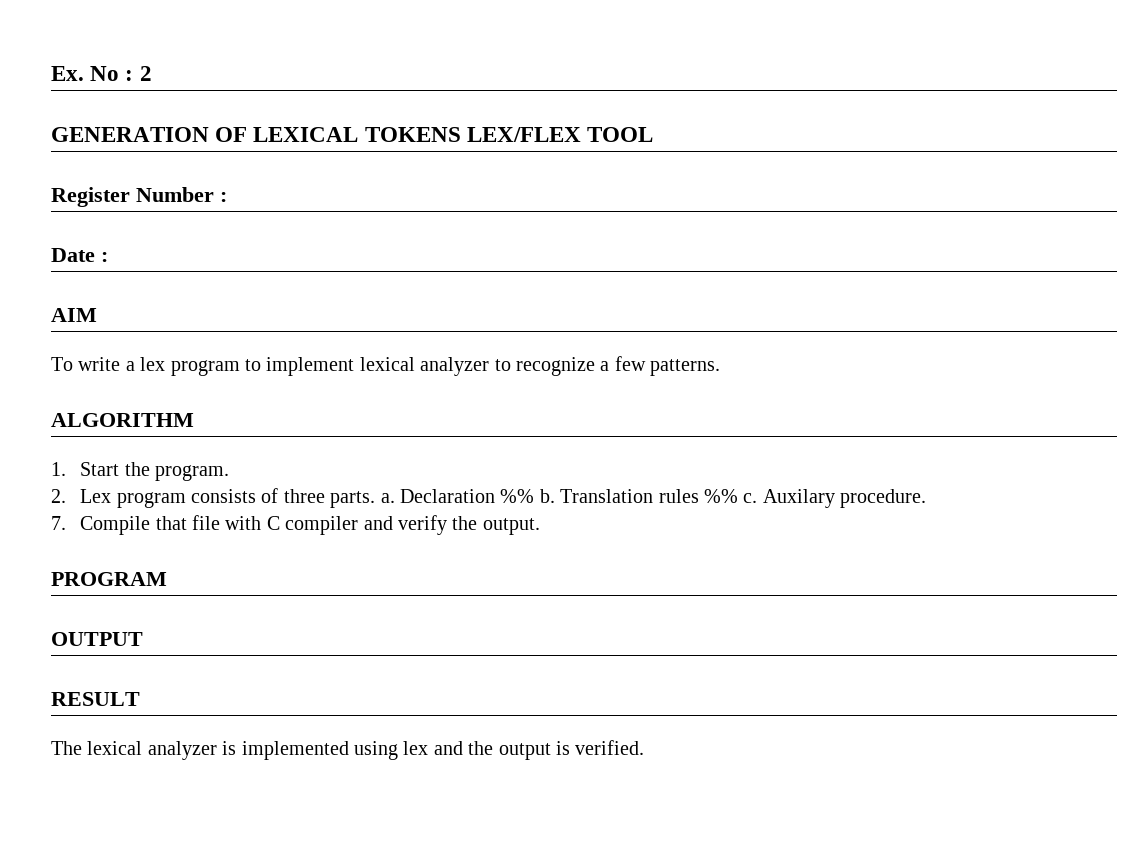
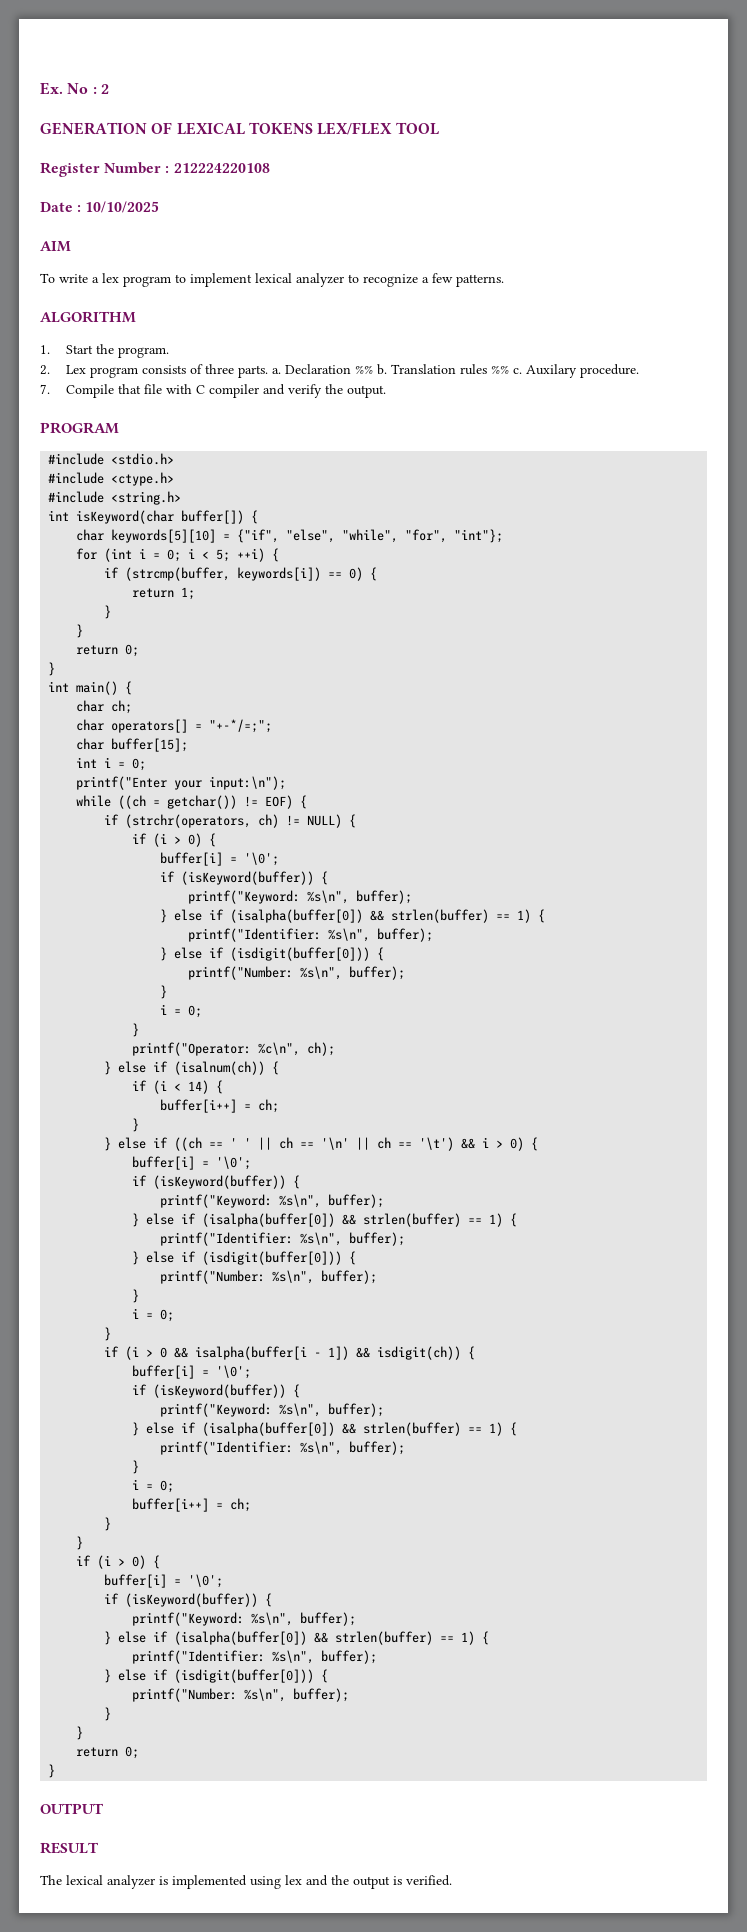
(227, 197) none -> [173,163,270,173] 212224220108
(108, 257) none -> [85,201,160,213] 10/10/2025
(167, 579) none -> [48,453,175,465] [48,472,175,486] [48,491,182,505] [48,510,259,524] [76,529,504,543] [76,548,280,562] [104,567,378,581] [132,587,196,600] [104,605,112,619] [76,624,84,638] [76,644,140,657] [48,662,56,676] [48,681,133,695] [76,700,133,714] [76,719,273,733] [76,738,189,752] [76,757,147,771] [76,776,287,790] [76,795,308,809] [104,814,357,828] [132,833,217,847] [160,852,280,866] [160,871,329,885] [188,890,413,904] [160,909,546,923] [188,928,434,942] [160,947,385,961] [188,966,406,980] [160,985,168,999] [160,1004,203,1018] [132,1023,140,1037] [132,1042,336,1056] [104,1061,280,1075] [132,1080,224,1094] [160,1099,280,1113] [132,1118,140,1132] [104,1137,539,1151] [132,1156,252,1170] [132,1175,301,1189] [160,1194,385,1208] [132,1213,518,1227] [160,1232,406,1246] [132,1251,357,1265] [160,1270,378,1284] [132,1289,140,1303] [132,1308,175,1322] [104,1327,112,1341] [104,1346,476,1360] [132,1365,252,1379] [132,1384,301,1398] [160,1403,385,1417] [132,1422,518,1436] [160,1441,406,1455] [132,1460,140,1474] [132,1479,175,1493] [132,1498,252,1512] [104,1517,112,1531] [76,1536,84,1550] [76,1555,161,1569] [104,1574,224,1588] [104,1593,273,1607] [132,1612,357,1626] [104,1631,490,1645] [132,1650,378,1664] [104,1669,329,1683] [132,1688,350,1702] [104,1707,112,1721] [76,1726,84,1740] [76,1746,140,1759] [48,1764,56,1778] // #include <stdio.h> // #include <ctype.h> // #include <string.h> // int isKeyword(char buffer[]) { // char keywords[5][10] = {"if", "else", "while", "for", "int"}; // for (int i = 0; i < 5; ++i) { // if (strcmp(buffer, keywords[i]) == 0) { // return 1; // } // } // return 0; // } // int main() { // char ch; // char operators[] = "+-*/=;"; // char buffer[15]; // int i = 0; // printf("Enter your input:\n"); // while ((ch = getchar()) != EOF) { // if (strchr(operators, ch) != NULL) { // if (i > 0) { // buffer[i] = '\0'; // if (isKeyword(buffer)) { // printf("Keyword: %s\n", buffer); // } else if (isalpha(buffer[0]) && strlen(buffer) == 1) { // printf("Identifier: %s\n", buffer); // } else if (isdigit(buffer[0])) { // printf("Number: %s\n", buffer); // } // i = 0; // } // printf("Operator: %c\n", ch); // } else if (isalnum(ch)) { // if (i < 14) { // buffer[i++] = ch; // } // } else if ((ch == ' ' || ch == '\n' || ch == '\t') && i > 0) { // buffer[i] = '\0'; // if (isKeyword(buffer)) { // printf("Keyword: %s\n", buffer); // } else if (isalpha(buffer[0]) && strlen(buffer) == 1) { // printf("Identifier: %s\n", buffer); // } else if (isdigit(buffer[0])) { // printf("Number: %s\n", buffer); // } // i = 0; // } // if (i > 0 && isalpha(buffer[i - 1]) && isdigit(ch)) { // buffer[i] = '\0'; // if (isKeyword(buffer)) { // printf("Keyword: %s\n", buffer); // } else if (isalpha(buffer[0]) && strlen(buffer) == 1) { // printf("Identifier: %s\n", buffer); // } // i = 0; // buffer[i++] = ch; // } // } // if (i > 0) { // buffer[i] = '\0'; // if (isKeyword(buffer)) { // printf("Keyword: %s\n", buffer); // } else if (isalpha(buffer[0]) && strlen(buffer) == 1) { // printf("Identifier: %s\n", buffer); // } else if (isdigit(buffer[0])) { // printf("Number: %s\n", buffer); // } // } // return 0; // }

